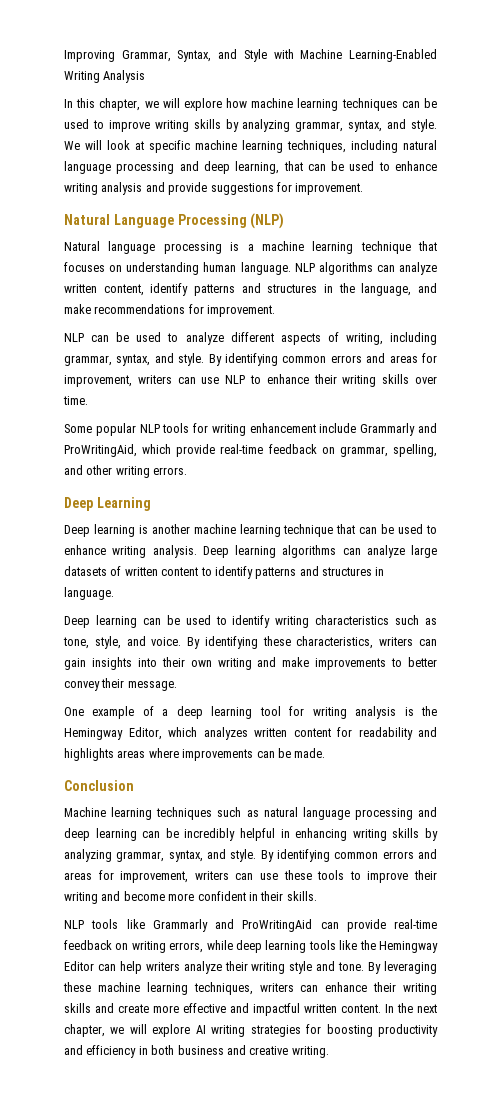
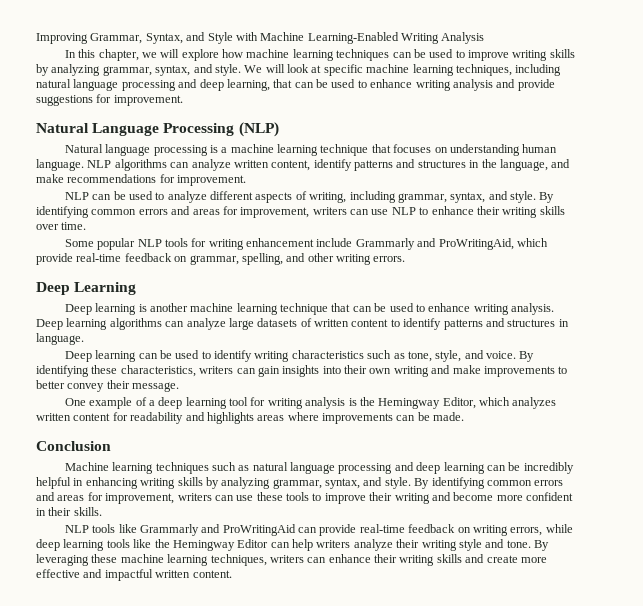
[385,1003,437,1013] [64,1024,439,1037] [64,1045,329,1058] In the next chapter, we will explore AI writing strategies for boosting productivity and efficiency in both business and creative writing. -> (232, 574) none

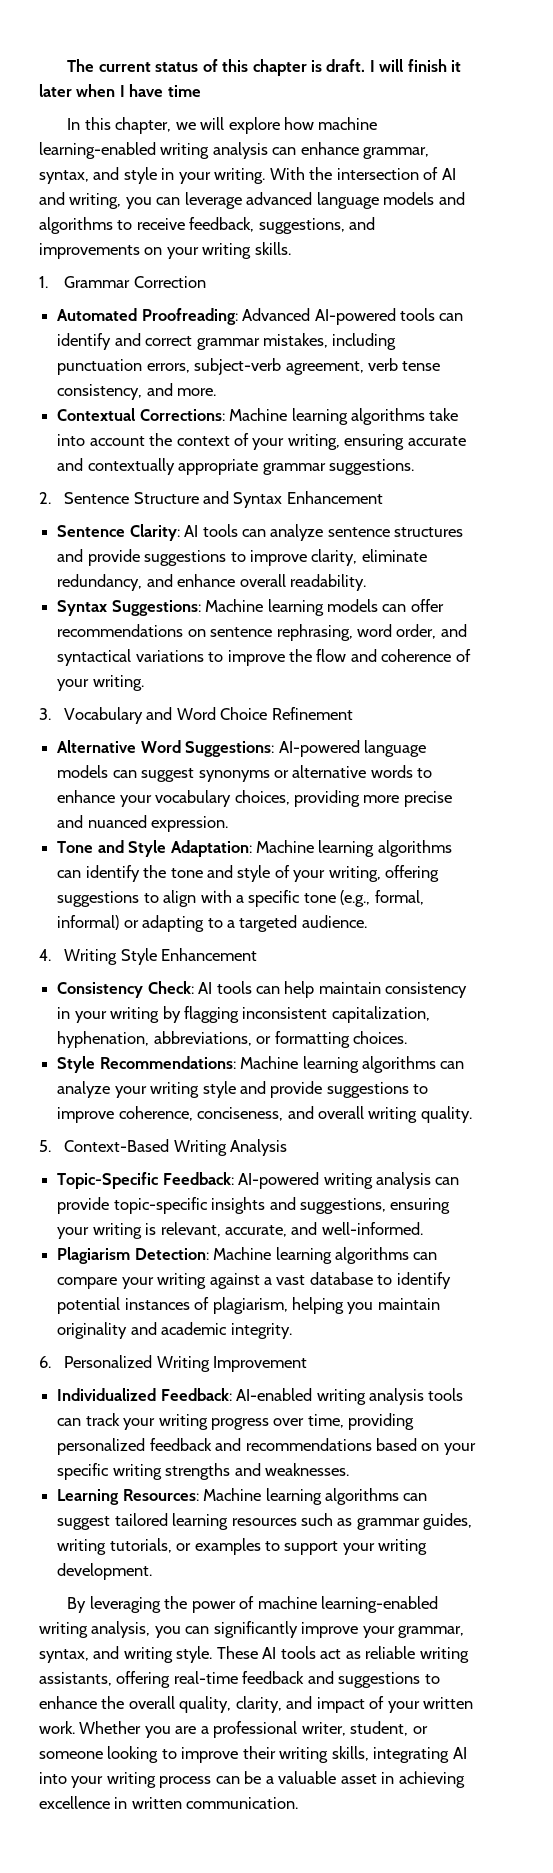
[36,32,485,44] Improving Grammar, Syntax, and Style with Machine Learning-Enabled Writing Analysis -> [67,59,462,76] [39,84,201,97] The current status of this chapter is draft. I will finish it later when I have time
[292,49,575,61] [36,64,562,76] [36,79,555,91] [36,94,183,106] [36,122,279,137] [64,144,558,156] [36,159,571,171] [36,174,247,186] [64,191,555,203] [36,206,565,218] [36,222,87,230] [64,238,548,250] [36,253,406,265] [36,282,137,295] [64,303,555,315] [36,318,569,330] [36,333,84,345] [64,350,535,362] [36,365,568,377] [36,380,180,392] [64,397,557,409] [36,412,465,424] [36,441,111,451] [64,462,574,474] [36,477,564,489] [36,492,573,504] [36,507,102,516] [64,524,573,536] [36,539,549,551] [36,554,547,566] [36,569,232,581] learning techniques can be used to improve writing skills by analyzing grammar, syntax, and style. We will look at specific machine learning techniques, including natural language processing and deep learning, that can be used to enhance writing analysis and provide suggestions for improvement. // Natural Language Processing (NLP) // Natural language processing is a machine learning technique that focuses on understanding human language. NLP algorithms can analyze written content, identify patterns and structures in the language, and make recommendations for improvement. // NLP can be used to analyze different aspects of writing, including grammar, syntax, and style. By identifying common errors and areas for improvement, writers can use NLP to enhance their writing skills over time. // Some popular NLP tools for writing enhancement include Grammarly and ProWritingAid, which provide real-time feedback on grammar, spelling, and other writing errors. // Deep Learning // Deep learning is another machine learning technique that can be used to enhance writing analysis. Deep learning algorithms can analyze large datasets of written content to identify patterns and structures in language. // Deep learning can be used to identify writing characteristics such as tone, style, and voice. By identifying these characteristics, writers can gain insights into their own writing and make improvements to better convey their message. // One example of a deep learning tool for writing analysis is the Hemingway Editor, which analyzes written content for readability and highlights areas where improvements can be made. // Conclusion // Machine learning techniques such as natural language processing and deep learning can be incredibly helpful in enhancing writing skills by analyzing grammar, syntax, and style. By identifying common errors and areas for improvement, writers can use these tools to improve their writing and become more confident in their skills. // NLP tools like Grammarly and ProWritingAid can provide real-time feedback on writing errors, while deep learning tools like the Hemingway Editor can help writers analyze their writing style and tone. By leveraging these machine learning techniques, writers can enhance their writing skills and create more effective and impactful written content. -> [39,142,430,159] [39,167,456,184] [39,192,465,209] [39,217,376,234] [39,242,291,259] [39,276,206,288] [57,308,464,325] [57,333,397,350] [57,358,441,375] [57,383,217,400] [57,408,459,425] [57,433,466,450] [57,458,414,475] [39,491,383,508] [57,524,464,541] [57,549,427,566] [57,574,366,591] [57,599,444,616] [57,624,467,641] [57,649,471,666] [57,675,144,691] [39,707,353,724] [57,740,426,757] [57,765,433,782] [57,790,452,807] [57,815,229,832] [57,840,452,857] [57,865,440,882] [57,890,424,907] [57,915,367,932] [39,948,257,965] [57,981,468,998] [57,1006,430,1023] [57,1031,407,1048] [57,1056,465,1073] [57,1081,429,1098] [57,1106,472,1123] [39,1139,287,1156] [57,1172,460,1189] [57,1197,451,1214] [57,1222,423,1239] [57,1247,438,1264] [57,1272,451,1289] [57,1297,440,1314] [57,1322,292,1339] [39,1355,307,1372] [57,1388,464,1405] [57,1413,415,1430] [57,1438,476,1455] [57,1463,349,1480] [57,1488,428,1505] [57,1513,473,1530] [57,1538,428,1555] [57,1563,153,1580] [67,1596,439,1613] [39,1621,465,1638] [39,1646,469,1663] [39,1671,440,1688] [39,1696,474,1713] [39,1721,428,1738] [39,1746,467,1763] [39,1771,465,1788] [39,1796,299,1809] learning-enabled writing analysis can enhance grammar, syntax, and style in your writing. With the intersection of AI and writing, you can leverage advanced language models and algorithms to receive feedback, suggestions, and improvements on your writing skills. // 1. Grammar Correction // Automated Proofreading: Advanced AI-powered tools can identify and correct grammar mistakes, including punctuation errors, subject-verb agreement, verb tense consistency, and more. // Contextual Corrections: Machine learning algorithms take into account the context of your writing, ensuring accurate and contextually appropriate grammar suggestions. // 2. Sentence Structure and Syntax Enhancement // Sentence Clarity: AI tools can analyze sentence structures and provide suggestions to improve clarity, eliminate redundancy, and enhance overall readability. // Syntax Suggestions: Machine learning models can offer recommendations on sentence rephrasing, word order, and syntactical variations to improve the flow and coherence of your writing. // 3. Vocabulary and Word Choice Refinement // Alternative Word Suggestions: AI-powered language models can suggest synonyms or alternative words to enhance your vocabulary choices, providing more precise and nuanced expression. // Tone and Style Adaptation: Machine learning algorithms can identify the tone and style of your writing, offering suggestions to align with a specific tone (e.g., formal, informal) or adapting to a targeted audience. // 4. Writing Style Enhancement // Consistency Check: AI tools can help maintain consistency in your writing by flagging inconsistent capitalization, hyphenation, abbreviations, or formatting choices. // Style Recommendations: Machine learning algorithms can analyze your writing style and provide suggestions to improve coherence, conciseness, and overall writing quality. // 5. Context-Based Writing Analysis // Topic-Specific Feedback: AI-powered writing analysis can provide topic-specific insights and suggestions, ensuring your writing is relevant, accurate, and well-informed. // Plagiarism Detection: Machine learning algorithms can compare your writing against a vast database to identify potential instances of plagiarism, helping you maintain originality and academic integrity. // 6. Personalized Writing Improvement // Individualized Feedback: AI-enabled writing analysis tools can track your writing progress over time, providing personalized feedback and recommendations based on your specific writing strengths and weaknesses. // Learning Resources: Machine learning algorithms can suggest tailored learning resources such as grammar guides, writing tutorials, or examples to support your writing development. // By leveraging the power of machine learning-enabled writing analysis, you can significantly improve your grammar, syntax, and writing style. These AI tools act as reliable writing assistants, offering real-time feedback and suggestions to enhance the overall quality, clarity, and impact of your written work. Whether you are a professional writer, student, or someone looking to improve their writing skills, integrating AI into your writing process can be a valuable asset in achieving excellence in written communication.

